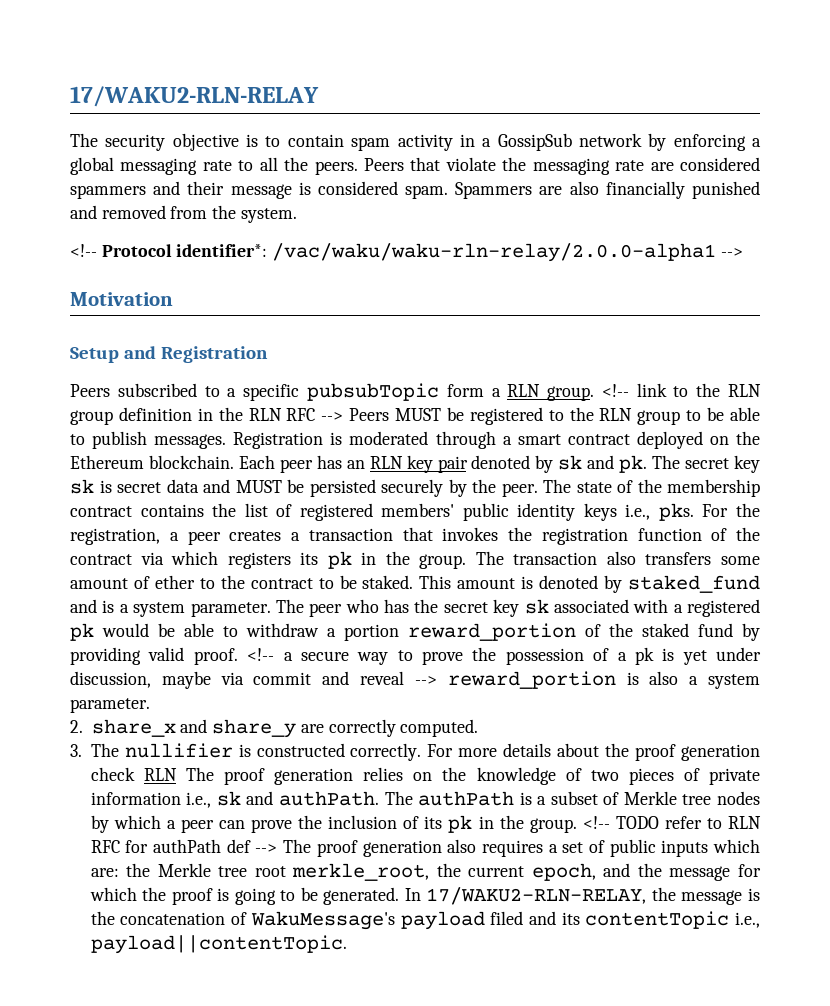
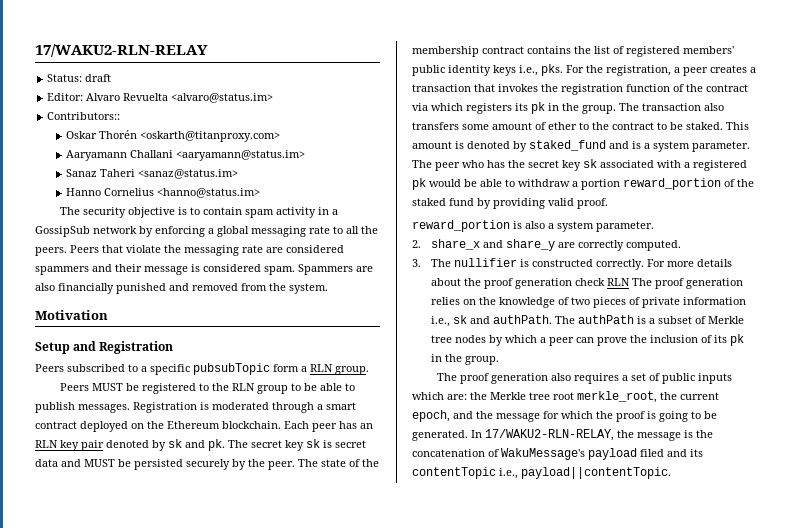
(319, 96) none -> [47,74,112,82] [47,93,274,103] [47,112,121,120] [65,130,280,142] [65,150,305,161] [65,169,238,179] [65,188,260,198] // Status: draft // Editor: Alvaro Revuelta <alvaro@status.im> // Contributors:: // Oskar Thorén <oskarth@titanproxy.com> // Aaryamann Challani <aaryamann@status.im> // Sanaz Taheri <sanaz@status.im> // Hanno Cornelius <hanno@status.im>
[70,243,743,262] // <!-- Protocol identifier*: /vac/waku/waku-rln-relay/2.0.0-alpha1 --> -> (328, 288) none
[601,383,762,397] [70,407,344,425] <!-- link to the RLN group definition in the RLN RFC --> -> (369, 370) //
[247,647,761,665] [70,671,437,689] <!-- a secure way to prove the possession of a pk is yet under discussion, maybe via commit and reveal --> -> (608, 203) //
[582,816,761,829] [90,839,278,853] <!-- TODO refer to RLN RFC for authPath def --> -> (499, 360) //

